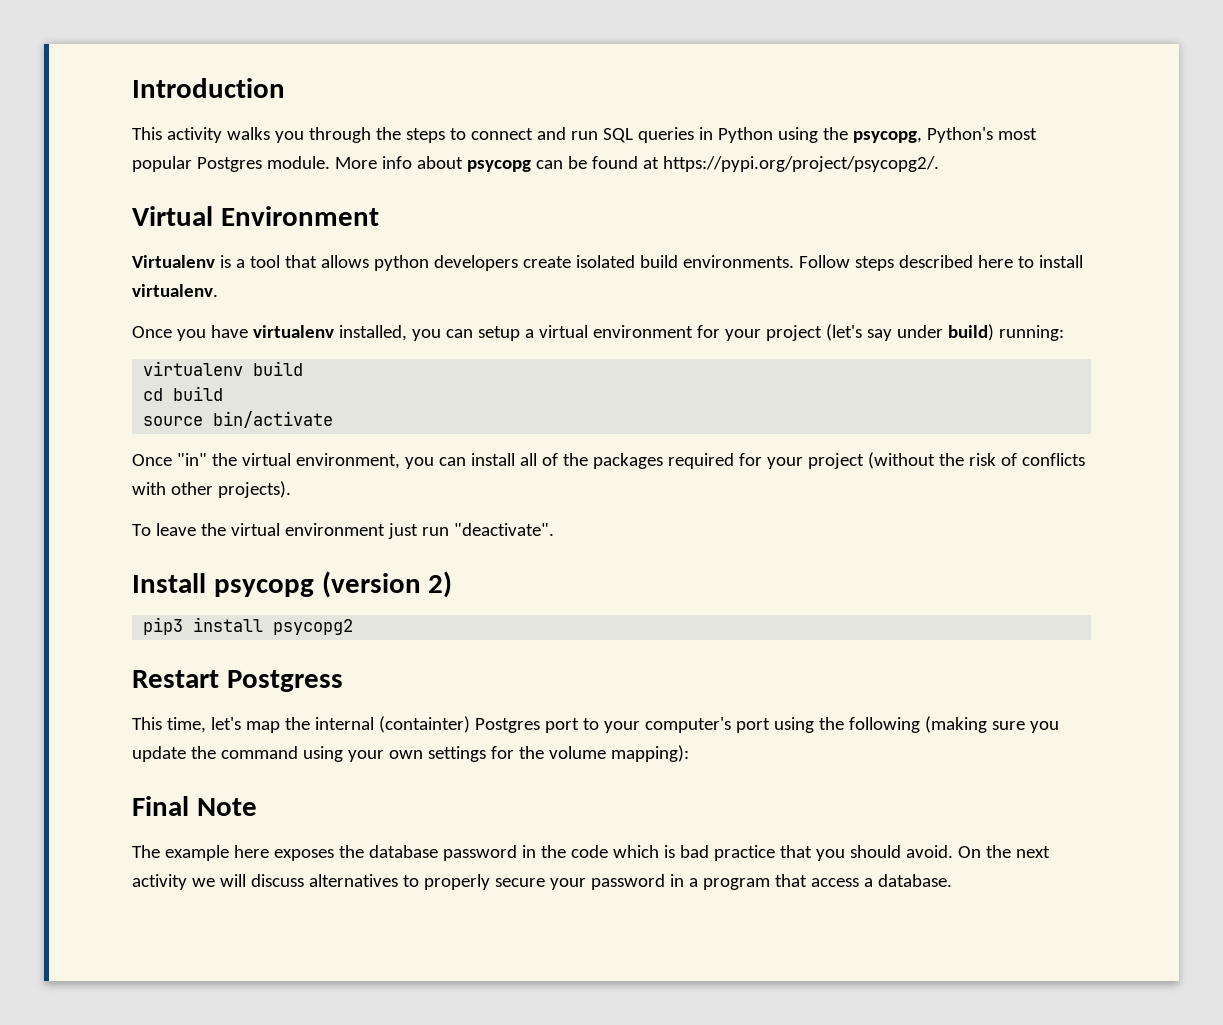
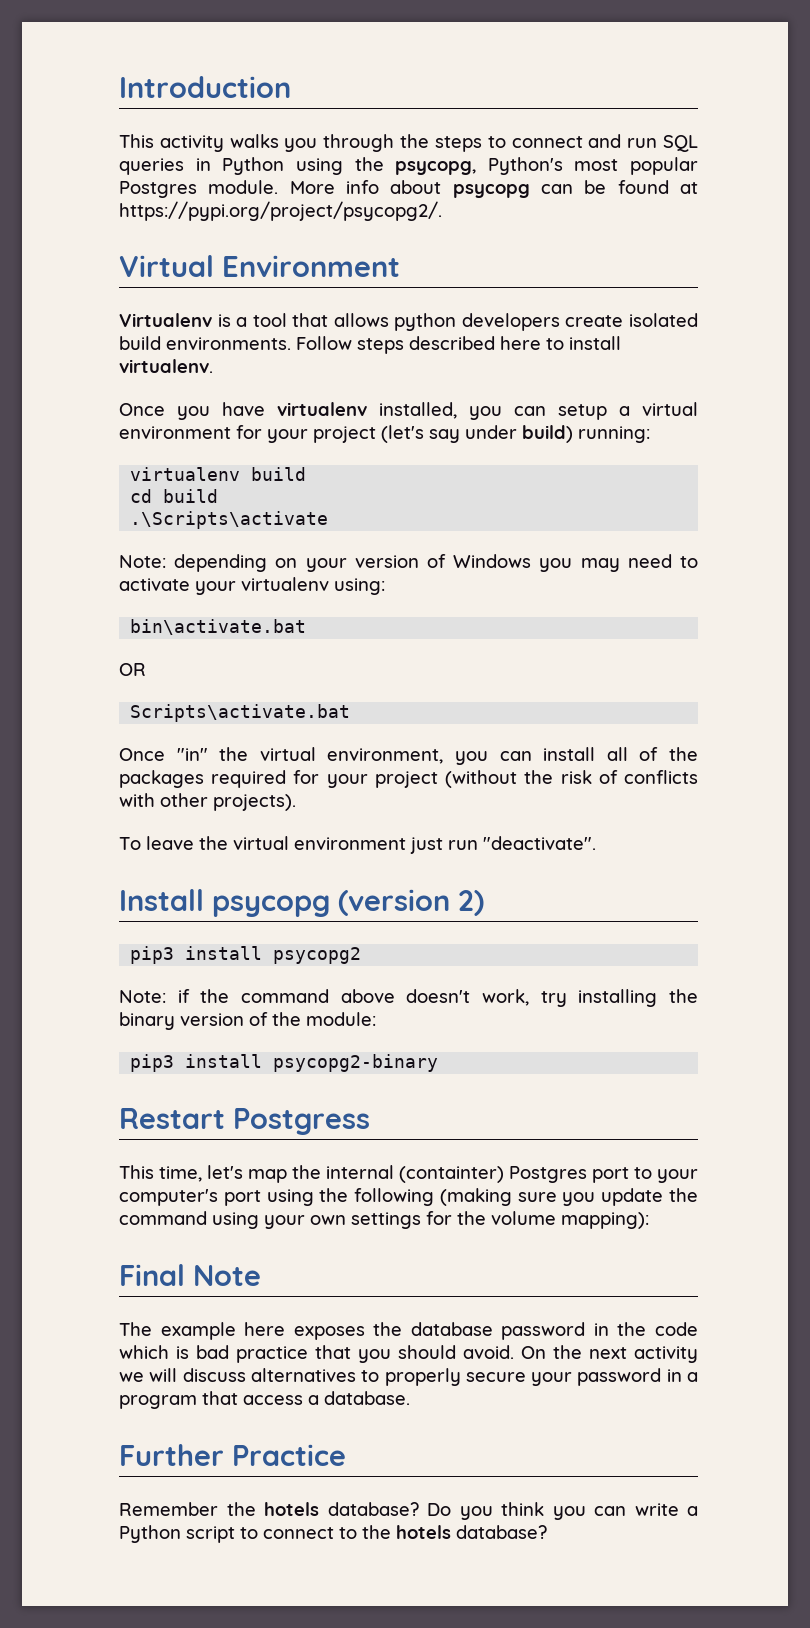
[143,411,334,428] source bin/activate -> [130,511,329,529] [119,554,698,572] [119,577,385,595] [130,619,307,635] [119,663,146,676] [130,704,351,722] .\Scripts\activate // Note: depending on your version of Windows you may need to activate your virtualenv using: // bin\activate.bat // OR // Scripts\activate.bat
(354, 627) none -> [119,989,698,1007] [119,1012,376,1030] [130,1054,439,1072] // Note: if the command above doesn't work, try installing the binary version of the module: // pip3 install psycopg2-binary
(952, 880) none -> [119,1444,346,1466] [119,1502,698,1520] [119,1525,547,1543] // Further Practice // Remember the hotels database? Do you think you can write a Python script to connect to the hotels database?

